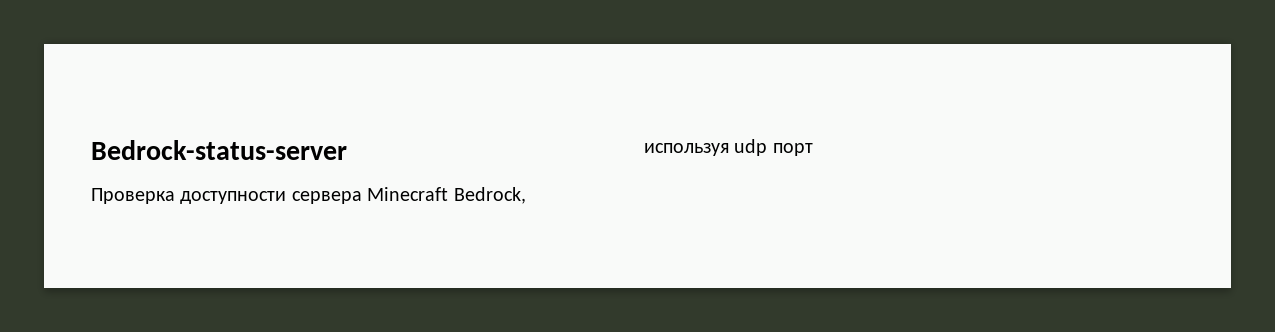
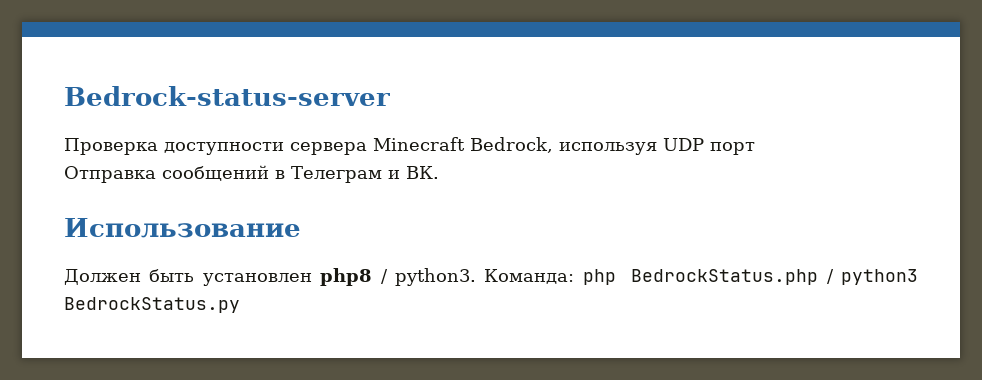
[734,139,768,156] udp -> [663,138,704,151] UDP
(813, 149) none -> [64,165,439,183] [64,218,301,238] [64,268,918,286] [64,297,240,313] // Отправка сообщений в Телеграм и ВК. // Использование // Должен быть установлен php8 / python3. Команда: php BedrockStatus.php / python3 BedrockStatus.py

